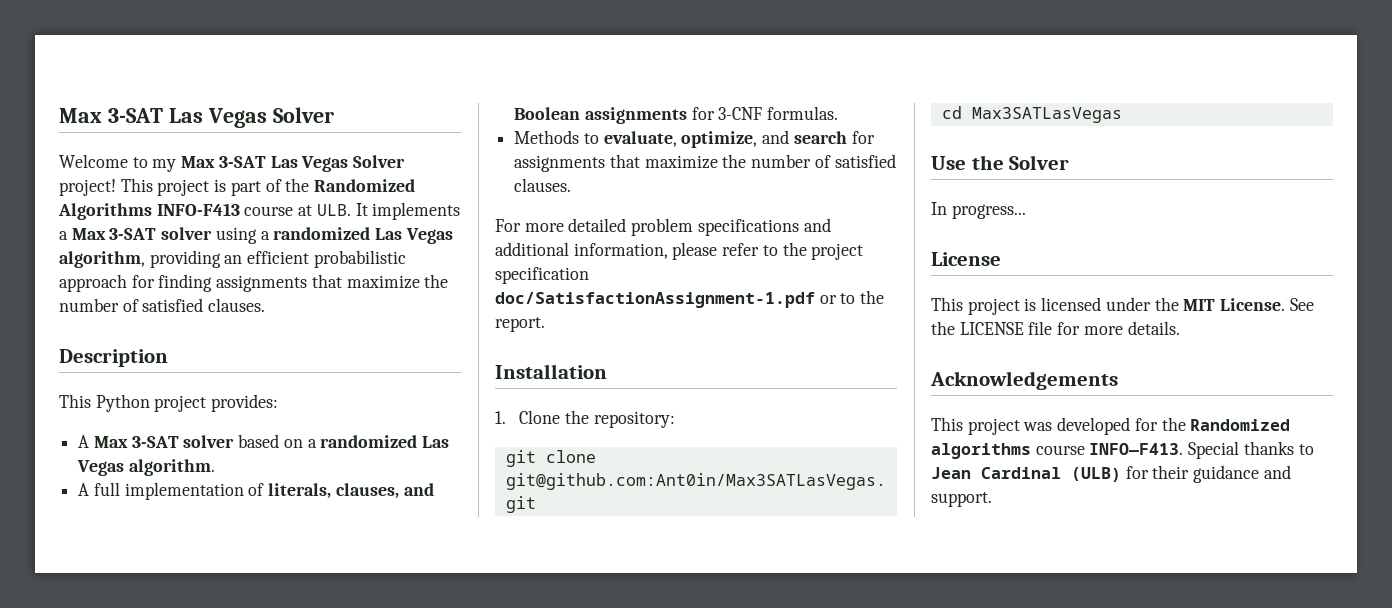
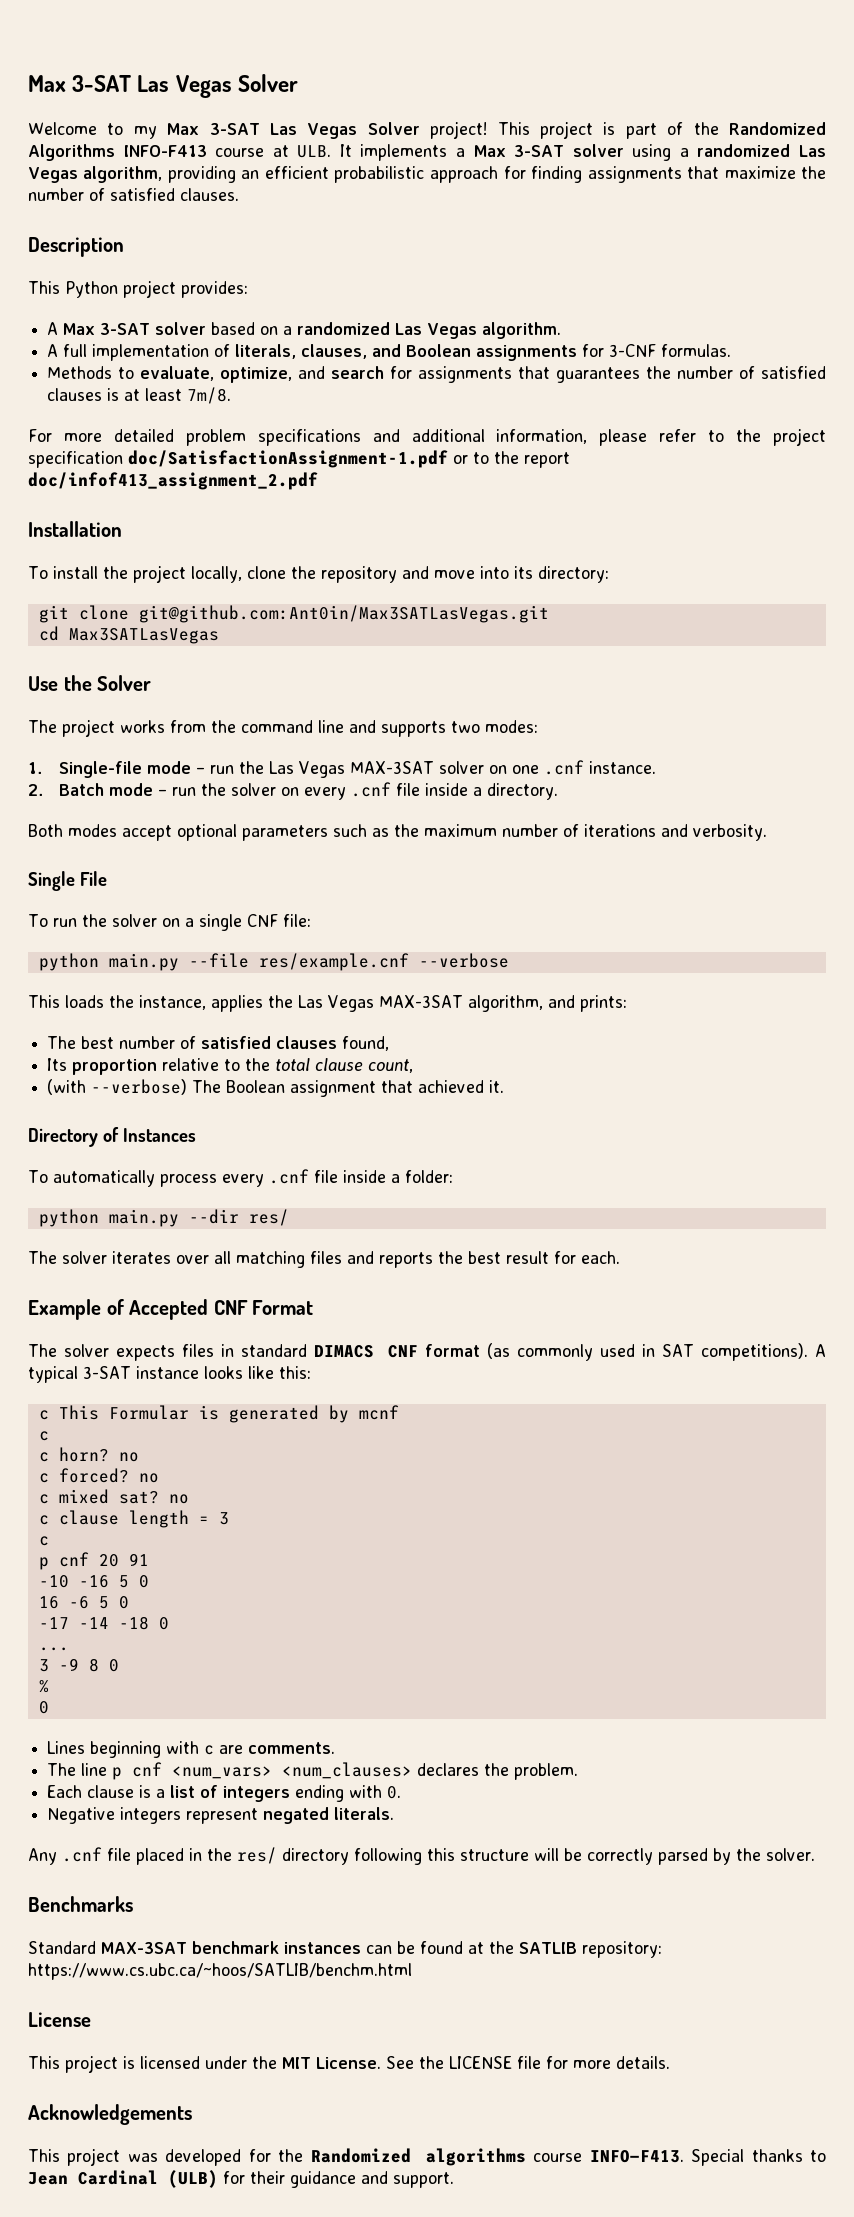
[644,154,896,169] [514,178,572,192] maximize the number of satisfied clauses. -> [556,366,827,383] [47,387,232,404] guarantees the number of satisfied clauses is at least 7m/8.
[495,317,545,332] report. -> [524,452,570,468] [28,472,318,490] report doc/infof413_assignment_2.pdf
[495,410,675,428] 1. Clone the repository: -> [28,565,609,583] To install the project locally, clone the repository and move into its directory:
[931,202,1026,219] In progress... -> [28,719,538,737] [28,760,657,778] [28,782,559,800] [28,824,767,841] [28,871,107,891] [28,914,311,931] [38,953,509,971] [28,995,627,1012] [47,1036,390,1051] [47,1058,414,1075] [47,1079,505,1097] [28,1127,196,1147] [28,1169,453,1187] [38,1209,289,1227] [28,1251,620,1268] [28,1299,314,1320] [28,1343,826,1361] [28,1366,311,1383] [38,1405,399,1423] [38,1431,49,1441] [38,1447,139,1462] [38,1468,159,1483] [38,1489,189,1504] [38,1510,229,1528] [38,1536,49,1546] [38,1552,149,1570] [38,1575,149,1588] [38,1596,129,1609] [38,1616,169,1630] [38,1647,69,1651] [38,1658,119,1672] [38,1680,49,1693] [38,1701,49,1714] [47,1741,336,1758] [47,1762,579,1780] [47,1785,402,1802] [47,1807,395,1824] [28,1847,815,1865] [28,1896,133,1912] [28,1941,662,1958] [28,1963,412,1980] The project works from the command line and supports two modes: // 1. Single-file mode – run the Las Vegas MAX-3SAT solver on one .cnf instance. // 2. Batch mode – run the solver on every .cnf file inside a directory. // Both modes accept optional parameters such as the maximum number of iterations and verbosity. // Single File // To run the solver on a single CNF file: // python main.py --file res/example.cnf --verbose // This loads the instance, applies the Las Vegas MAX-3SAT algorithm, and prints: // The best number of satisfied clauses found, // Its proportion relative to the total clause count, // (with --verbose) The Boolean assignment that achieved it. // Directory of Instances // To automatically process every .cnf file inside a folder: // python main.py --dir res/ // The solver iterates over all matching files and reports the best result for each. // Example of Accepted CNF Format // The solver expects files in standard DIMACS CNF format (as commonly used in SAT competitions). A typical 3-SAT instance looks like this: // c This Formular is generated by mcnf // c // c horn? no // c forced? no // c mixed sat? no // c clause length = 3 // c // p cnf 20 91 // -10 -16 5 0 // 16 -6 5 0 // -17 -14 -18 0 // ... // 3 -9 8 0 // % // 0 // Lines beginning with c are comments. // The line p cnf <num_vars> <num_clauses> declares the problem. // Each clause is a list of integers ending with 0. // Negative integers represent negated literals. // Any .cnf file placed in the res/ directory following this structure will be correctly parsed by the solver. // Benchmarks // Standard MAX-3SAT benchmark instances can be found at the SATLIB repository: https://www.cs.ubc.ca/~hoos/SATLIB/benchm.html

